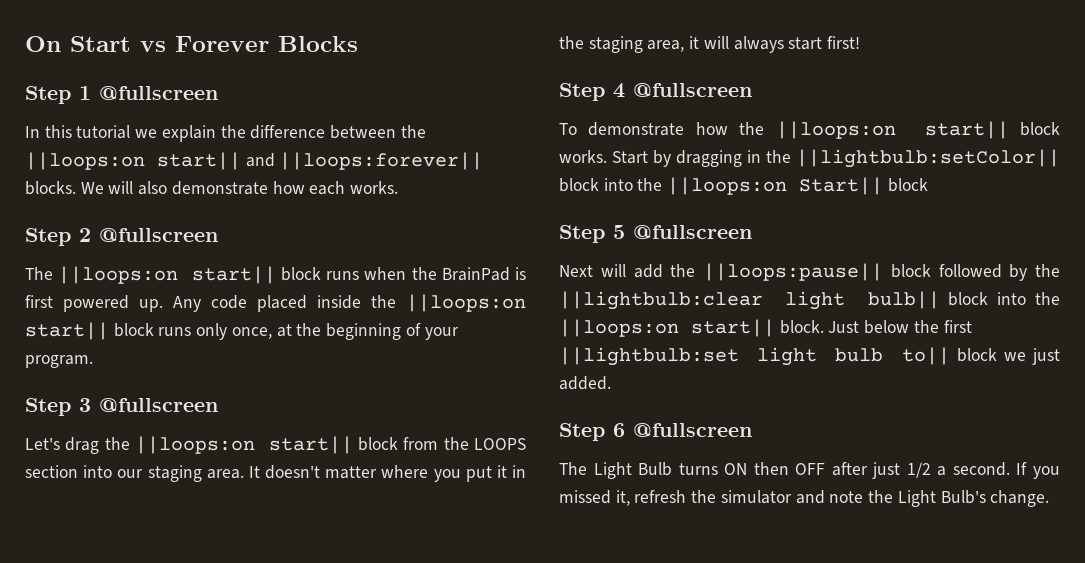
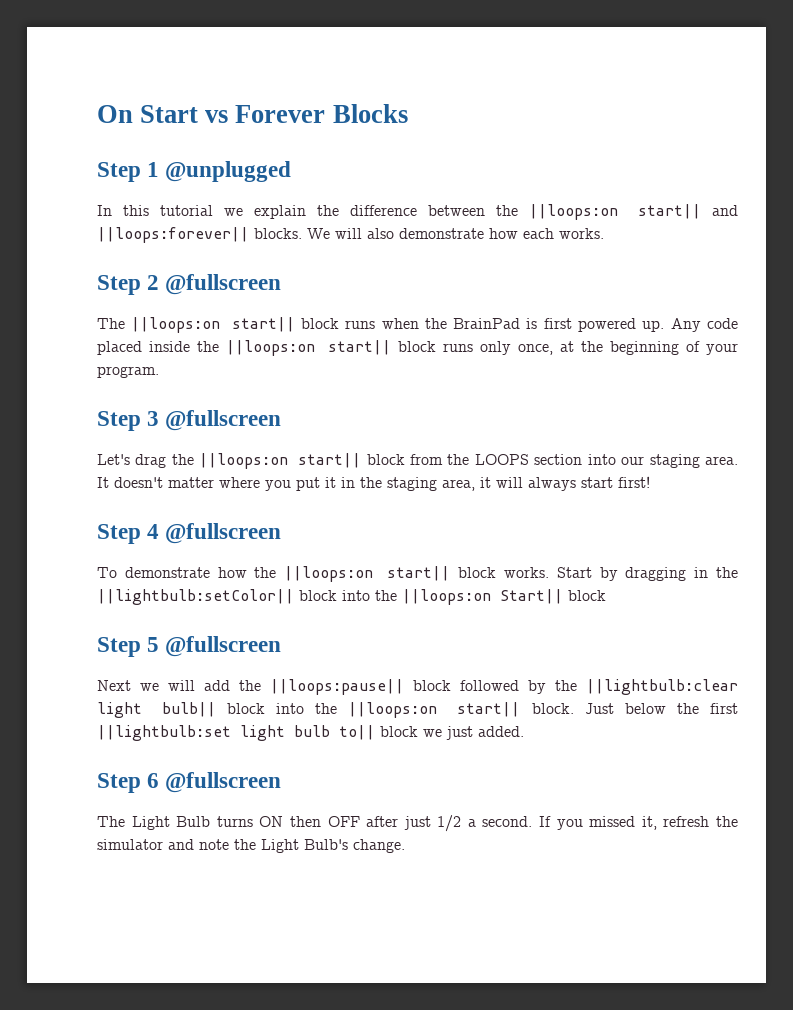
[99,86,218,100] @fullscreen -> [165,161,292,182] @unplugged
(593, 271) none -> [140,683,159,691] we

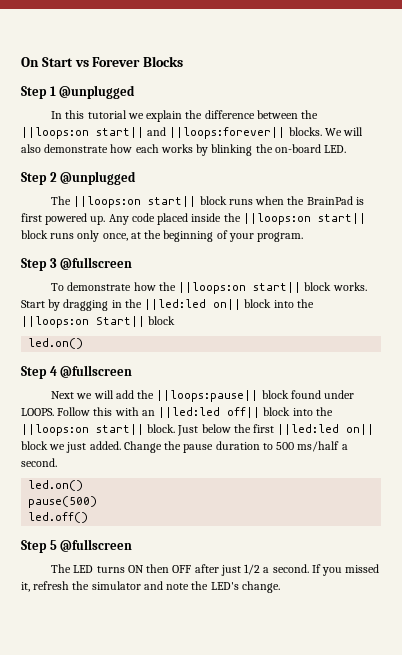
[559,228,604,239] works. -> [160,144,347,156] works by blinking the on-board LED.
[165,274,282,295] @fullscreen -> [60,171,137,185] @unplugged
[97,453,738,469] [97,476,650,491] [97,523,282,544] // Let's drag the ||loops:on start|| block from the LOOPS section into our staging area. It doesn't matter where you put it in the staging area, it will always start first! // Step 4 @fullscreen -> (133, 263) none
[97,589,294,605] ||lightbulb:setColor|| -> [144,299,242,310] ||led:led on||
[97,637,160,657] // Step 5 -> [28,338,84,349] [21,366,57,379] // led.on() // Step 4
[460,679,738,695] [97,702,216,718] followed by the ||lightbulb:clear light bulb|| -> [290,390,355,399] [21,407,261,418] found under LOOPS. Follow this with an ||led:led off||
[97,725,375,741] ||lightbulb:set light bulb to|| -> [277,424,375,435] ||led:led on||
[97,772,282,793] [97,816,211,830] // Step 6 @fullscreen // The Light Bulb -> [123,441,348,453] [21,458,57,467] [28,480,84,491] [28,496,98,508] [28,512,89,523] [21,539,133,553] [51,564,94,573] Change the pause duration to 500 ms/half a second. // led.on() // pause(500) // led.off() // Step 5 @fullscreen // The LED
[261,839,348,853] Light Bulb's -> [210,582,239,590] LED's

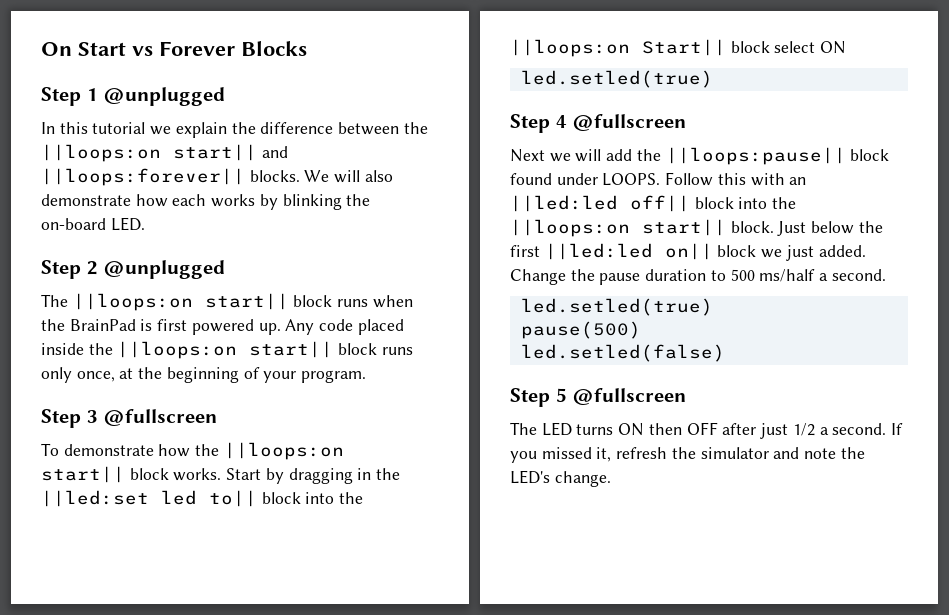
[144,299,242,310] ||led:led on|| -> [41,490,257,507] ||led:set led to||
[28,338,84,349] // led.on() -> [774,41,847,54] [520,70,713,88] select ON // led.setled(true)
[28,480,84,491] led.on() -> [520,298,713,316] led.setled(true)
[28,512,89,523] led.off() -> [520,344,725,362] led.setled(false)

